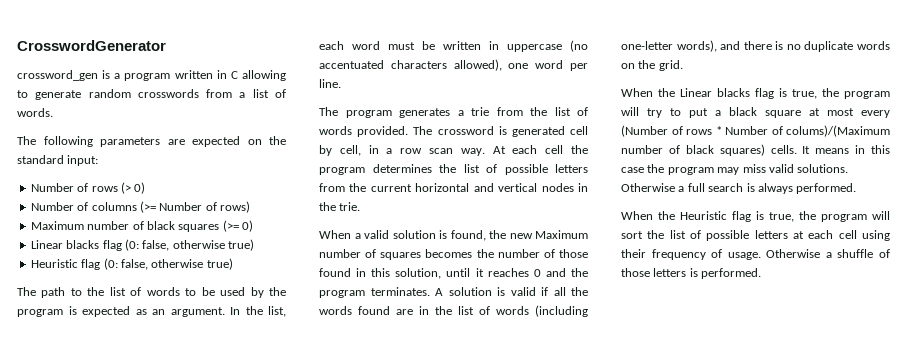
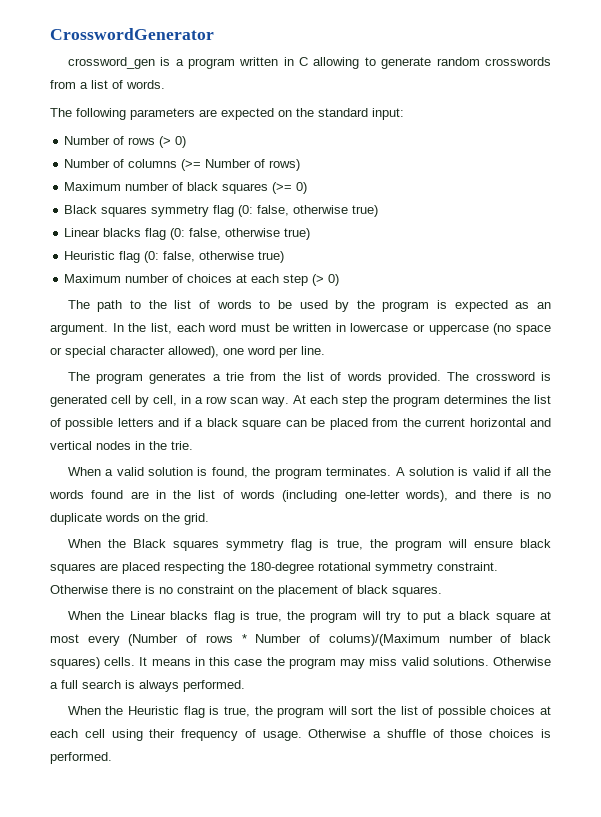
(253, 226) none -> [64,205,379,217] // Black squares symmetry flag (0: false, otherwise true)
(233, 264) none -> [64,274,340,286] // Maximum number of choices at each step (> 0)
[507,40,588,52] [319,60,447,69] uppercase (no accentuated characters -> [350,323,552,335] [50,346,165,358] lowercase or uppercase (no space or special character
[545,145,564,154] cell -> [342,395,367,407] step
(588, 168) none -> [158,418,368,430] and if a black square can be placed
[509,230,588,239] [319,249,588,260] [319,268,588,279] new Maximum number of squares becomes the number of those found in this solution, until it reaches 0 and the -> (271, 471) none
(683, 65) none -> [67,539,552,551] [50,562,498,574] [50,585,442,597] // When the Black squares symmetry flag is true, the program will ensure black squares are placed respecting the 180-degree rotational symmetry constraint. Otherwise there is no constraint on the placement of black squares.
[754,230,788,239] letters -> [490,706,536,715] choices
[653,268,687,277] letters -> [489,729,535,738] choices

